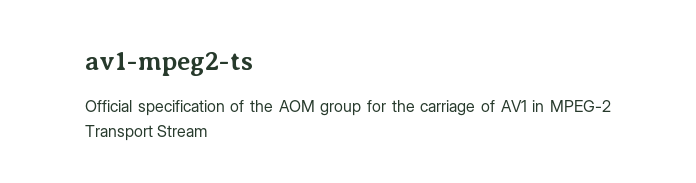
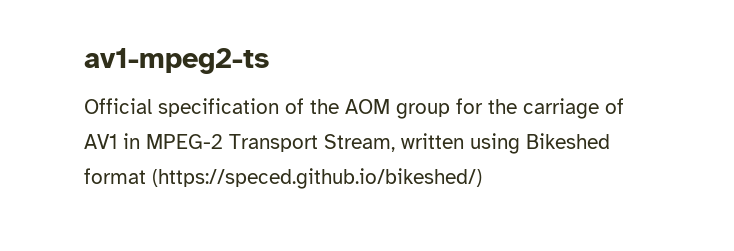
[157,125,208,137] Stream -> [324,133,610,154] [84,168,482,189] Stream, written using Bikeshed format (https://speced.github.io/bikeshed/)

